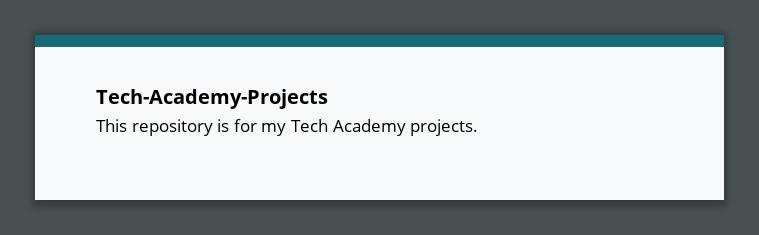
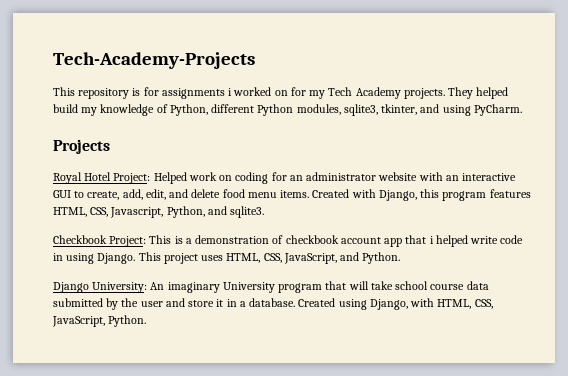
[261,119,479,136] my Tech Academy projects. -> [161,87,509,99] [53,104,522,116] [53,139,110,154] [53,172,517,184] [53,189,531,201] [53,206,265,218] [53,235,524,247] [53,252,401,264] [53,281,489,293] [53,298,493,310] [52,315,147,327] assignments i worked on for my Tech Academy projects. They helped build my knowledge of Python, different Python modules, sqlite3, tkinter, and using PyCharm. // Projects // Royal Hotel Project: Helped work on coding for an administrator website with an interactive GUI to create, add, edit, and delete food menu items. Created with Django, this program features HTML, CSS, Javascript, Python, and sqlite3. // Checkbook Project: This is a demonstration of checkbook account app that i helped write code in using Django. This project uses HTML, CSS, JavaScript, and Python. // Django University: An imaginary University program that will take school course data submitted by the user and store it in a database. Created using Django, with HTML, CSS, JavaScript, Python.

